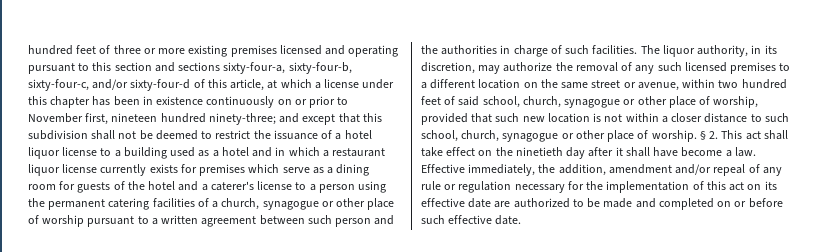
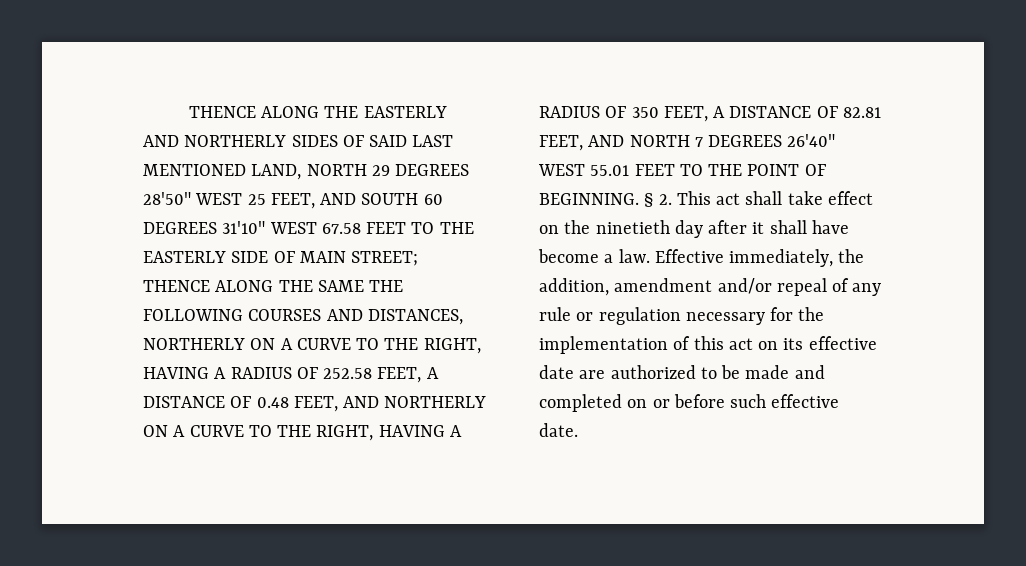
[28,45,399,57] [28,62,352,74] [28,79,395,91] [28,96,349,108] [28,113,382,125] [28,130,372,140] [28,147,386,159] [28,164,370,176] [28,181,387,193] [28,198,395,210] [28,215,395,227] [421,45,777,57] [421,62,791,74] [421,79,787,91] [421,96,759,108] [421,113,789,125] [421,130,697,142] hundred feet of three or more existing premises licensed and operating pursuant to this section and sections sixty-four-a, sixty-four-b, sixty-four-c, and/or sixty-four-d of this article, at which a license under this chapter has been in existence continuously on or prior to November first, nineteen hundred ninety-three; and except that this subdivision shall not be deemed to restrict the issuance of a hotel liquor license to a building used as a hotel and in which a restaurant liquor license currently exists for premises which serve as a dining room for guests of the hotel and a caterer's license to a person using the permanent catering facilities of a church, synagogue or other place of worship pursuant to a written agreement between such person and the authorities in charge of such facilities. The liquor authority, in its discretion, may authorize the removal of any such licensed premises to a different location on the same street or avenue, within two hundred feet of said school, church, synagogue or other place of worship, provided that such new location is not within a closer distance to such school, church, synagogue or other place of worship. -> [188,106,447,118] [143,135,454,147] [143,164,470,180] [143,192,443,209] [143,221,474,234] [143,251,419,266] [143,280,404,292] [143,309,463,325] [143,338,481,354] [143,367,439,383] [143,396,487,412] [143,425,462,441] [539,106,881,122] [539,134,836,151] [538,164,826,176] [539,193,639,205] THENCE ALONG THE EASTERLY AND NORTHERLY SIDES OF SAID LAST MENTIONED LAND, NORTH 29 DEGREES 28'50" WEST 25 FEET, AND SOUTH 60 DEGREES 31'10" WEST 67.58 FEET TO THE EASTERLY SIDE OF MAIN STREET; THENCE ALONG THE SAME THE FOLLOWING COURSES AND DISTANCES, NORTHERLY ON A CURVE TO THE RIGHT, HAVING A RADIUS OF 252.58 FEET, A DISTANCE OF 0.48 FEET, AND NORTHERLY ON A CURVE TO THE RIGHT, HAVING A RADIUS OF 350 FEET, A DISTANCE OF 82.81 FEET, AND NORTH 7 DEGREES 26'40" WEST 55.01 FEET TO THE POINT OF BEGINNING.

